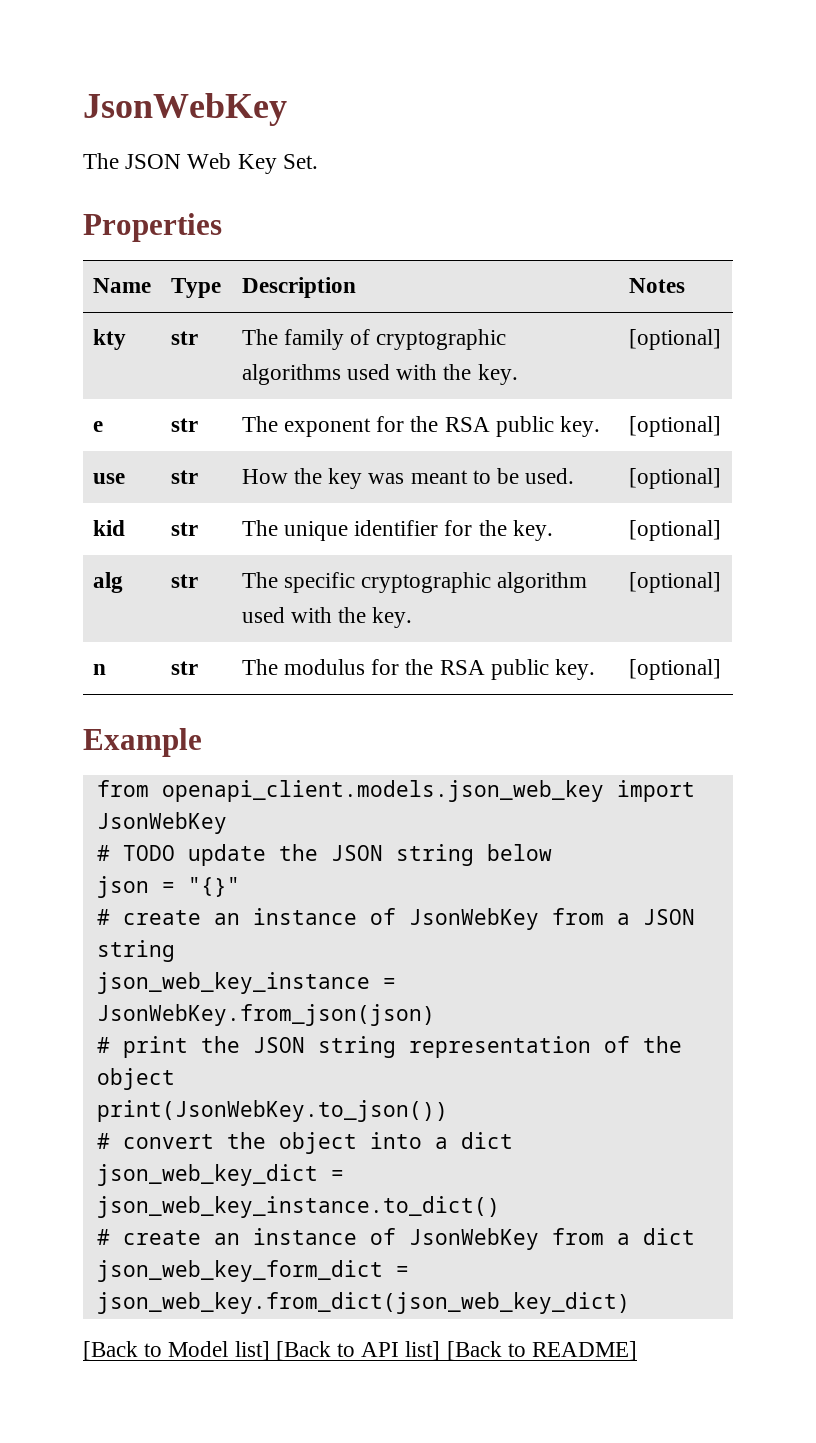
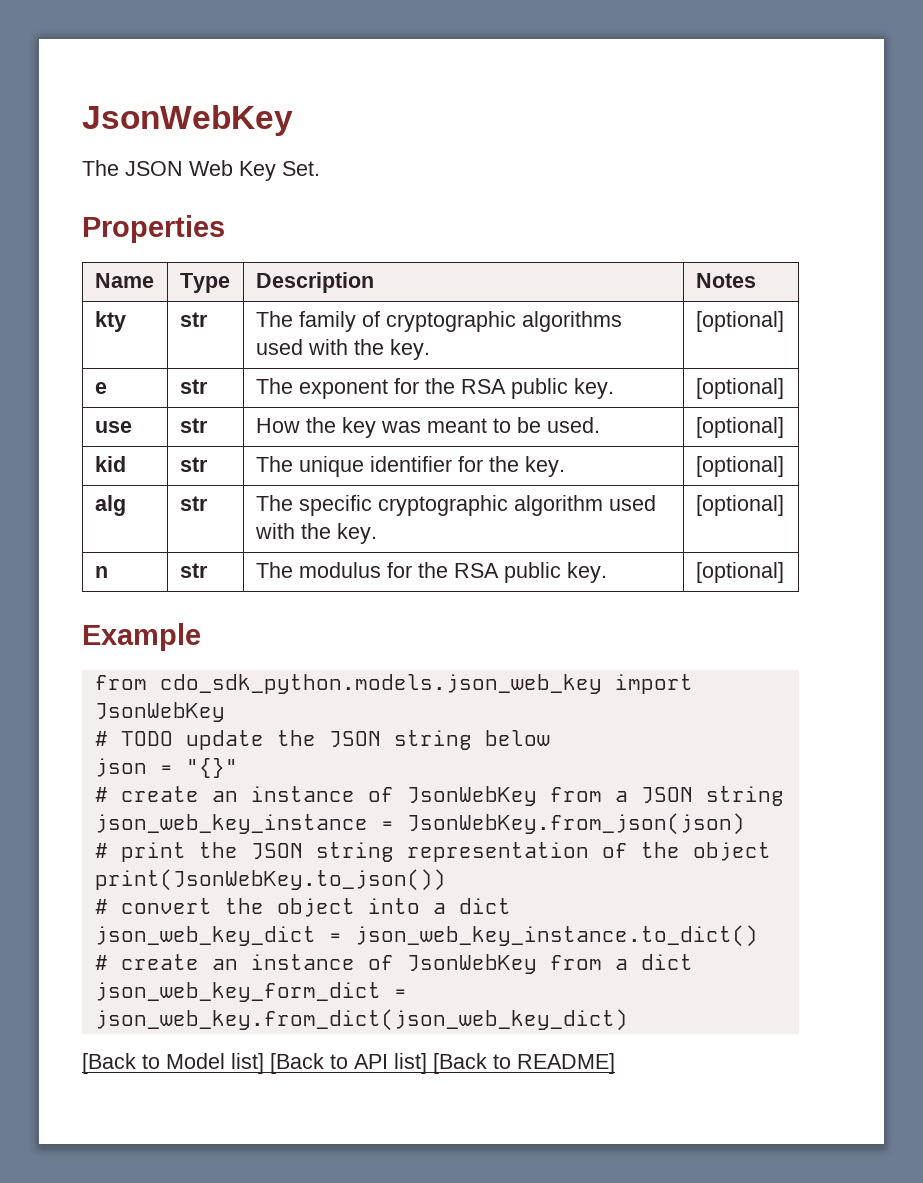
[161,780,604,802] openapi_client.models.json_web_key -> [159,674,602,694] cdo_sdk_python.models.json_web_key

